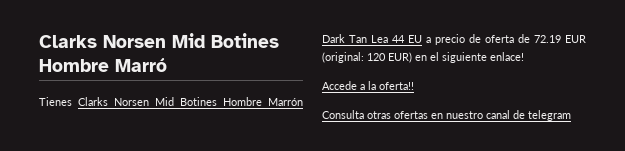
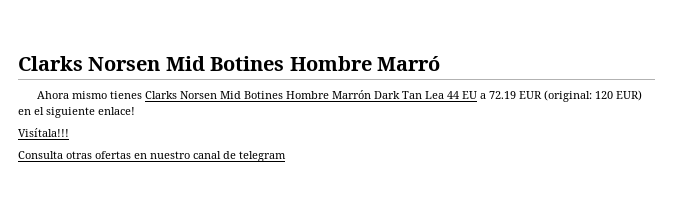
[39,97,72,106] Tienes -> [36,91,142,99] Ahora mismo tienes
[435,34,530,45] precio de oferta de -> (486, 96) none
[322,81,414,90] Accede a la oferta!! -> [18,128,69,137] Visítala!!!

